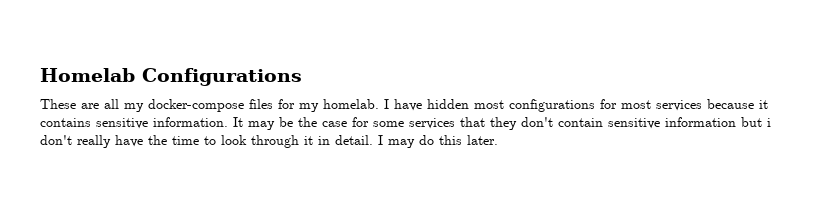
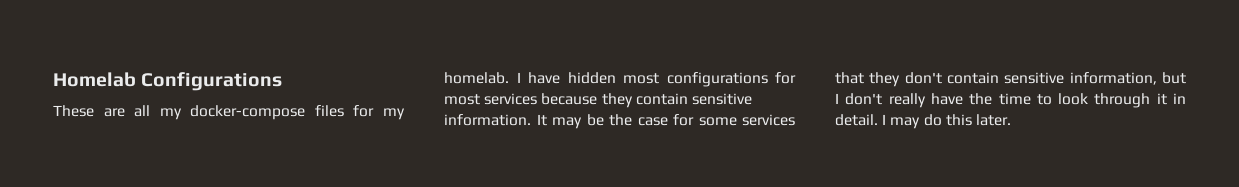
[759,100,768,109] [40,118,91,127] it contains -> [601,93,688,108] they contain
[665,117,771,127] information but i -> [1069,72,1186,85] [835,93,839,104] information, but I

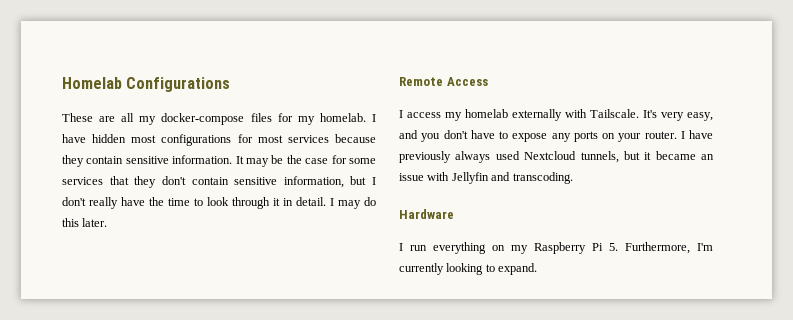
(1011, 120) none -> [399,77,488,86] [399,109,713,121] [399,130,713,142] [399,151,714,163] [399,172,573,184] [399,209,454,219] [399,242,713,254] [399,263,538,275] // Remote Access // I access my homelab externally with Tailscale. It's very easy, and you don't have to expose any ports on your router. I have previously always used Nextcloud tunnels, but it became an issue with Jellyfin and transcoding. // Hardware // I run everything on my Raspberry Pi 5. Furthermore, I'm currently looking to expand.

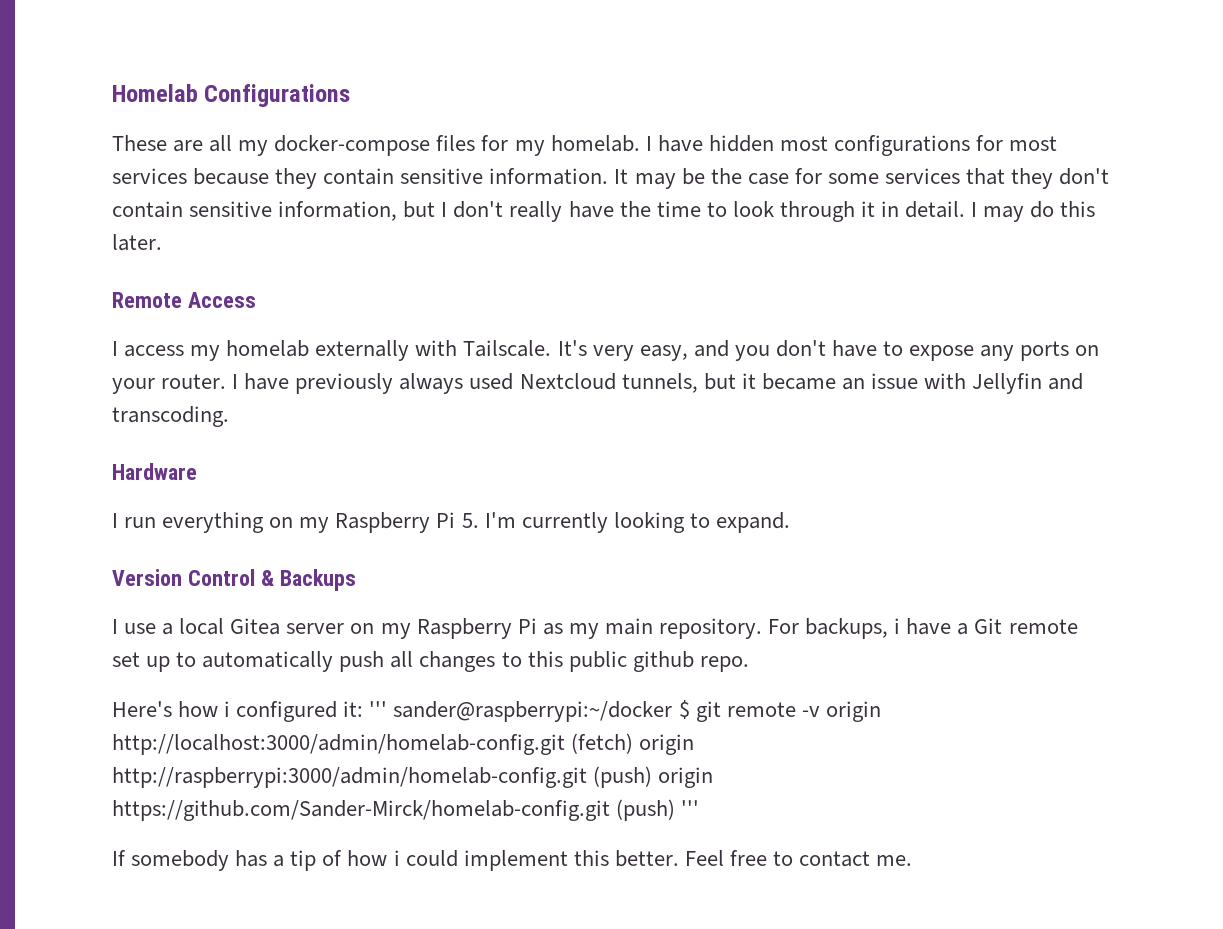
[625,242,690,254] Furthermore, -> (479, 520) none
(538, 269) none -> [112,569,356,591] [112,618,1078,639] [112,651,749,672] [112,700,881,722] [112,733,695,755] [112,766,714,788] [112,799,700,821] [112,850,913,871] // Version Control & Backups // I use a local Gitea server on my Raspberry Pi as my main repository. For backups, i have a Git remote set up to automatically push all changes to this public github repo. // Here's how i configured it: ''' sander@raspberrypi:~/docker $ git remote -v origin http://localhost:3000/admin/homelab-config.git (fetch) origin http://raspberrypi:3000/admin/homelab-config.git (push) origin https://github.com/Sander-Mirck/homelab-config.git (push) ''' // If somebody has a tip of how i could implement this better. Feel free to contact me.

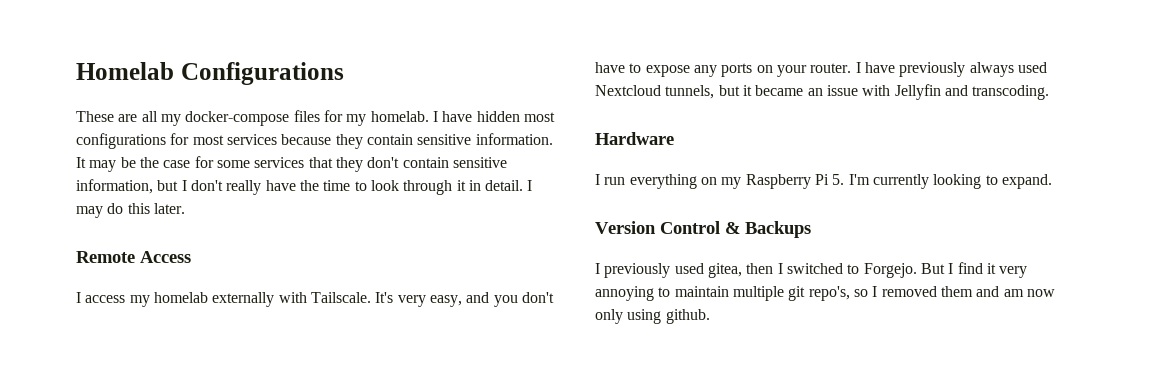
[124,618,1078,639] [112,651,749,672] [112,700,881,722] [112,733,695,755] [112,766,714,788] [112,799,700,821] [112,850,913,871] use a local Gitea server on my Raspberry Pi as my main repository. For backups, i have a Git remote set up to automatically push all changes to this public github repo. // Here's how i configured it: ''' sander@raspberrypi:~/docker $ git remote -v origin http://localhost:3000/admin/homelab-config.git (fetch) origin http://raspberrypi:3000/admin/homelab-config.git (push) origin https://github.com/Sander-Mirck/homelab-config.git (push) ''' // If somebody has a tip of how i could implement this better. Feel free to contact me. -> [604,262,1028,278] [595,286,1055,301] [595,309,710,324] previously used gitea, then I switched to Forgejo. But I find it very annoying to maintain multiple git repo's, so I removed them and am now only using github.

